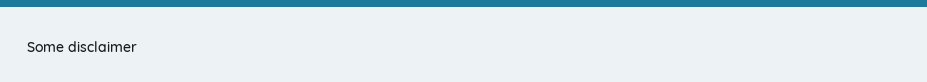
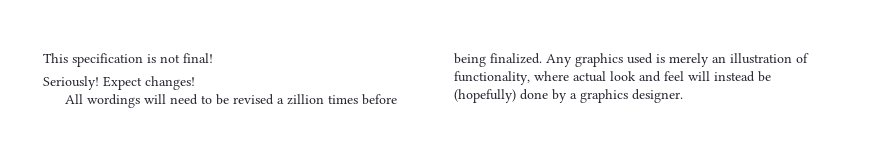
[27,41,137,52] Some disclaimer -> [43,53,213,67] [43,76,195,90] [64,94,397,108] [454,53,809,67] [454,71,771,85] [454,89,683,103] This specification is not final! // Seriously! Expect changes! // All wordings will need to be revised a zillion times before being finalized. Any graphics used is merely an illustration of functionality, where actual look and feel will instead be (hopefully) done by a graphics designer.

